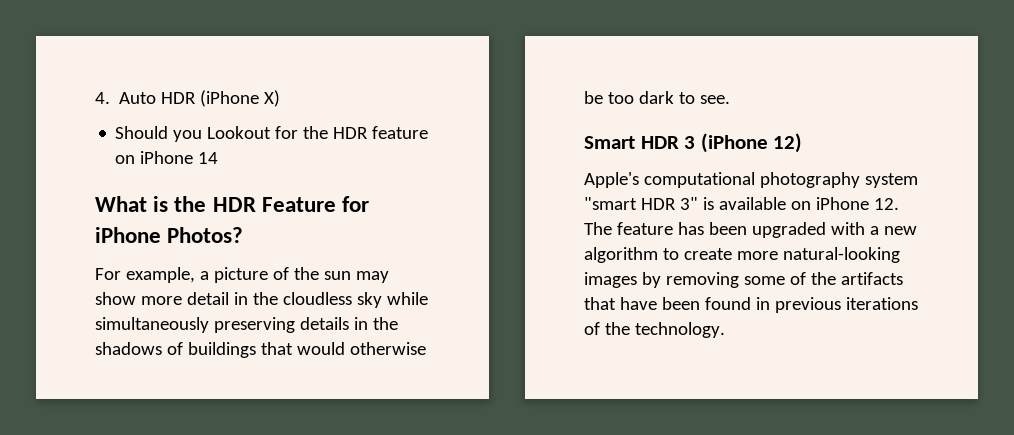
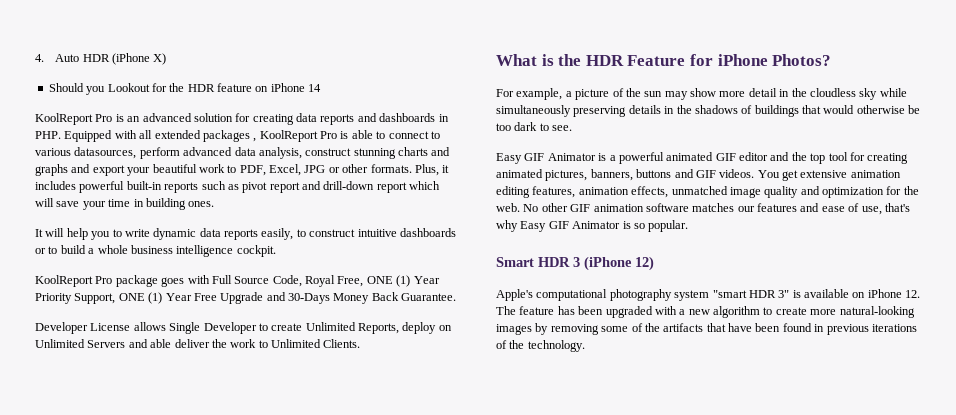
(219, 158) none -> [35,113,449,125] [35,130,440,142] [35,147,451,159] [35,164,450,176] [35,181,441,193] [35,198,215,210] [35,228,456,240] [35,245,276,257] [35,275,440,287] [35,292,457,304] [35,322,452,334] [35,339,361,348] // KoolReport Pro is an advanced solution for creating data reports and dashboards in PHP. Equipped with all extended packages , KoolReport Pro is able to connect to various datasources, perform advanced data analysis, construct stunning charts and graphs and export your beautiful work to PDF, Excel, JPG or other formats. Plus, it includes powerful built-in reports such as pivot report and drill-down report which will save your time in building ones. // It will help you to write dynamic data reports easily, to construct intuitive dashboards or to build a whole business intelligence cockpit. // KoolReport Pro package goes with Full Source Code, Royal Free, ONE (1) Year Priority Support, ONE (1) Year Free Upgrade and 30-Days Money Back Guarantee. // Developer License allows Single Developer to create Unlimited Reports, deploy on Unlimited Servers and able deliver the work to Unlimited Clients.
(730, 99) none -> [496,152,909,164] [496,169,901,181] [496,186,919,198] [496,203,910,215] [496,220,689,232] // Easy GIF Animator is a powerful animated GIF editor and the top tool for creating animated pictures, banners, buttons and GIF videos. You get extensive animation editing features, animation effects, unmatched image quality and optimization for the web. No other GIF animation software matches our features and ease of use, that's why Easy GIF Animator is so popular.

